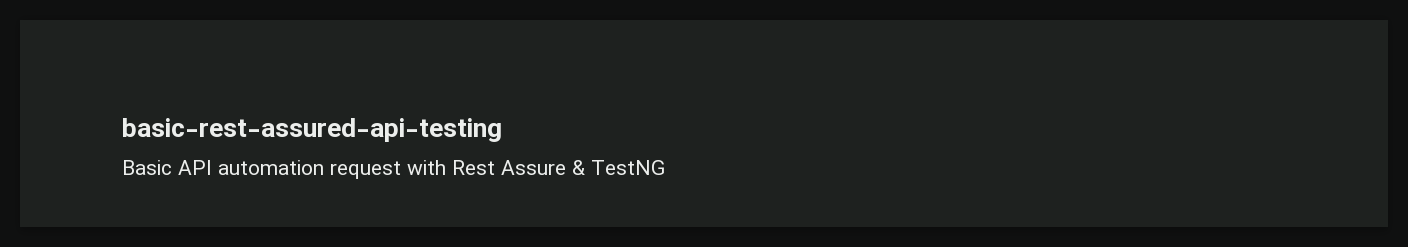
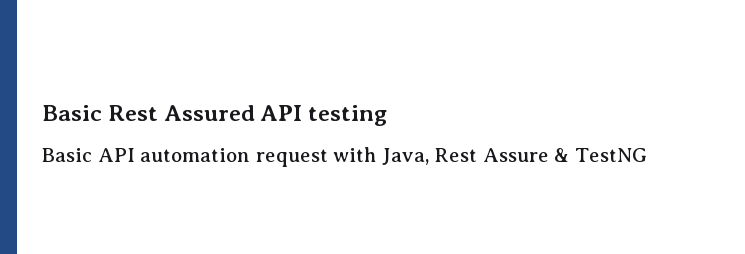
[122,118,502,142] basic-rest-assured-api-testing -> [42,105,388,126] Basic Rest Assured API testing
(446, 167) none -> [381,148,429,165] Java,

